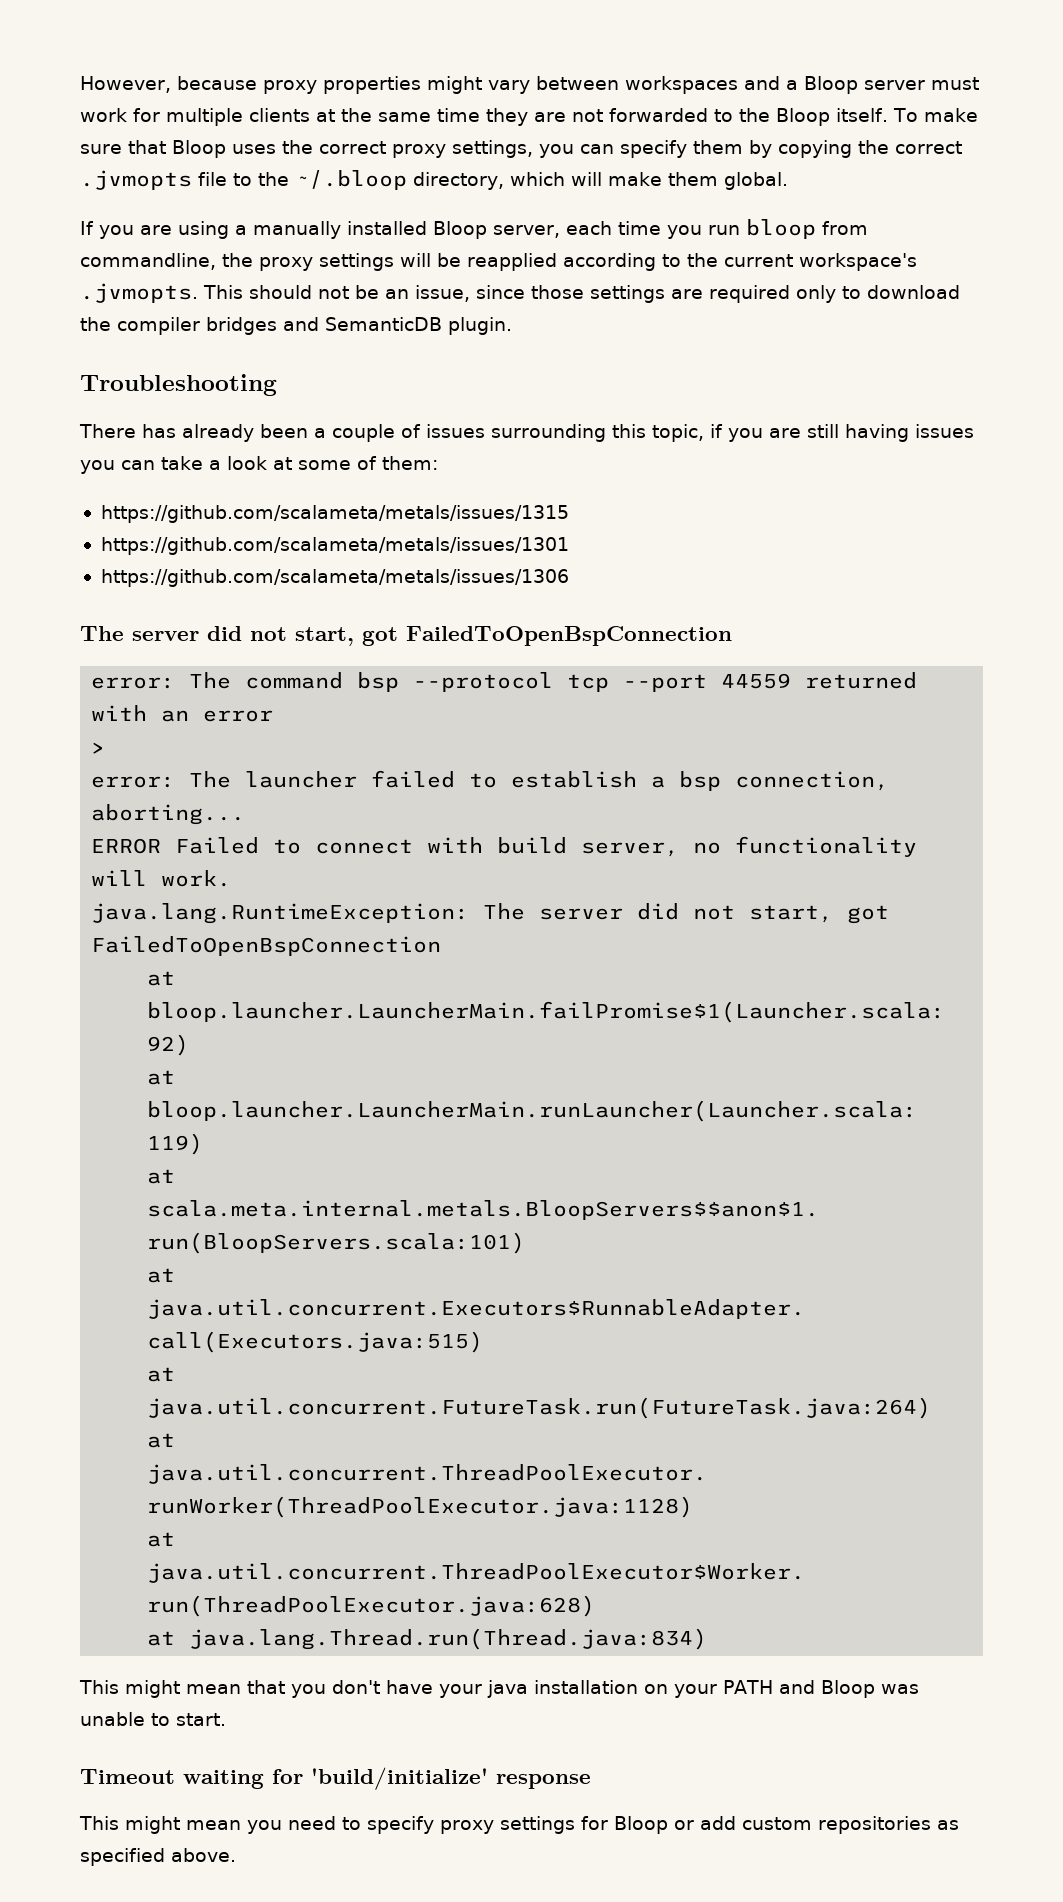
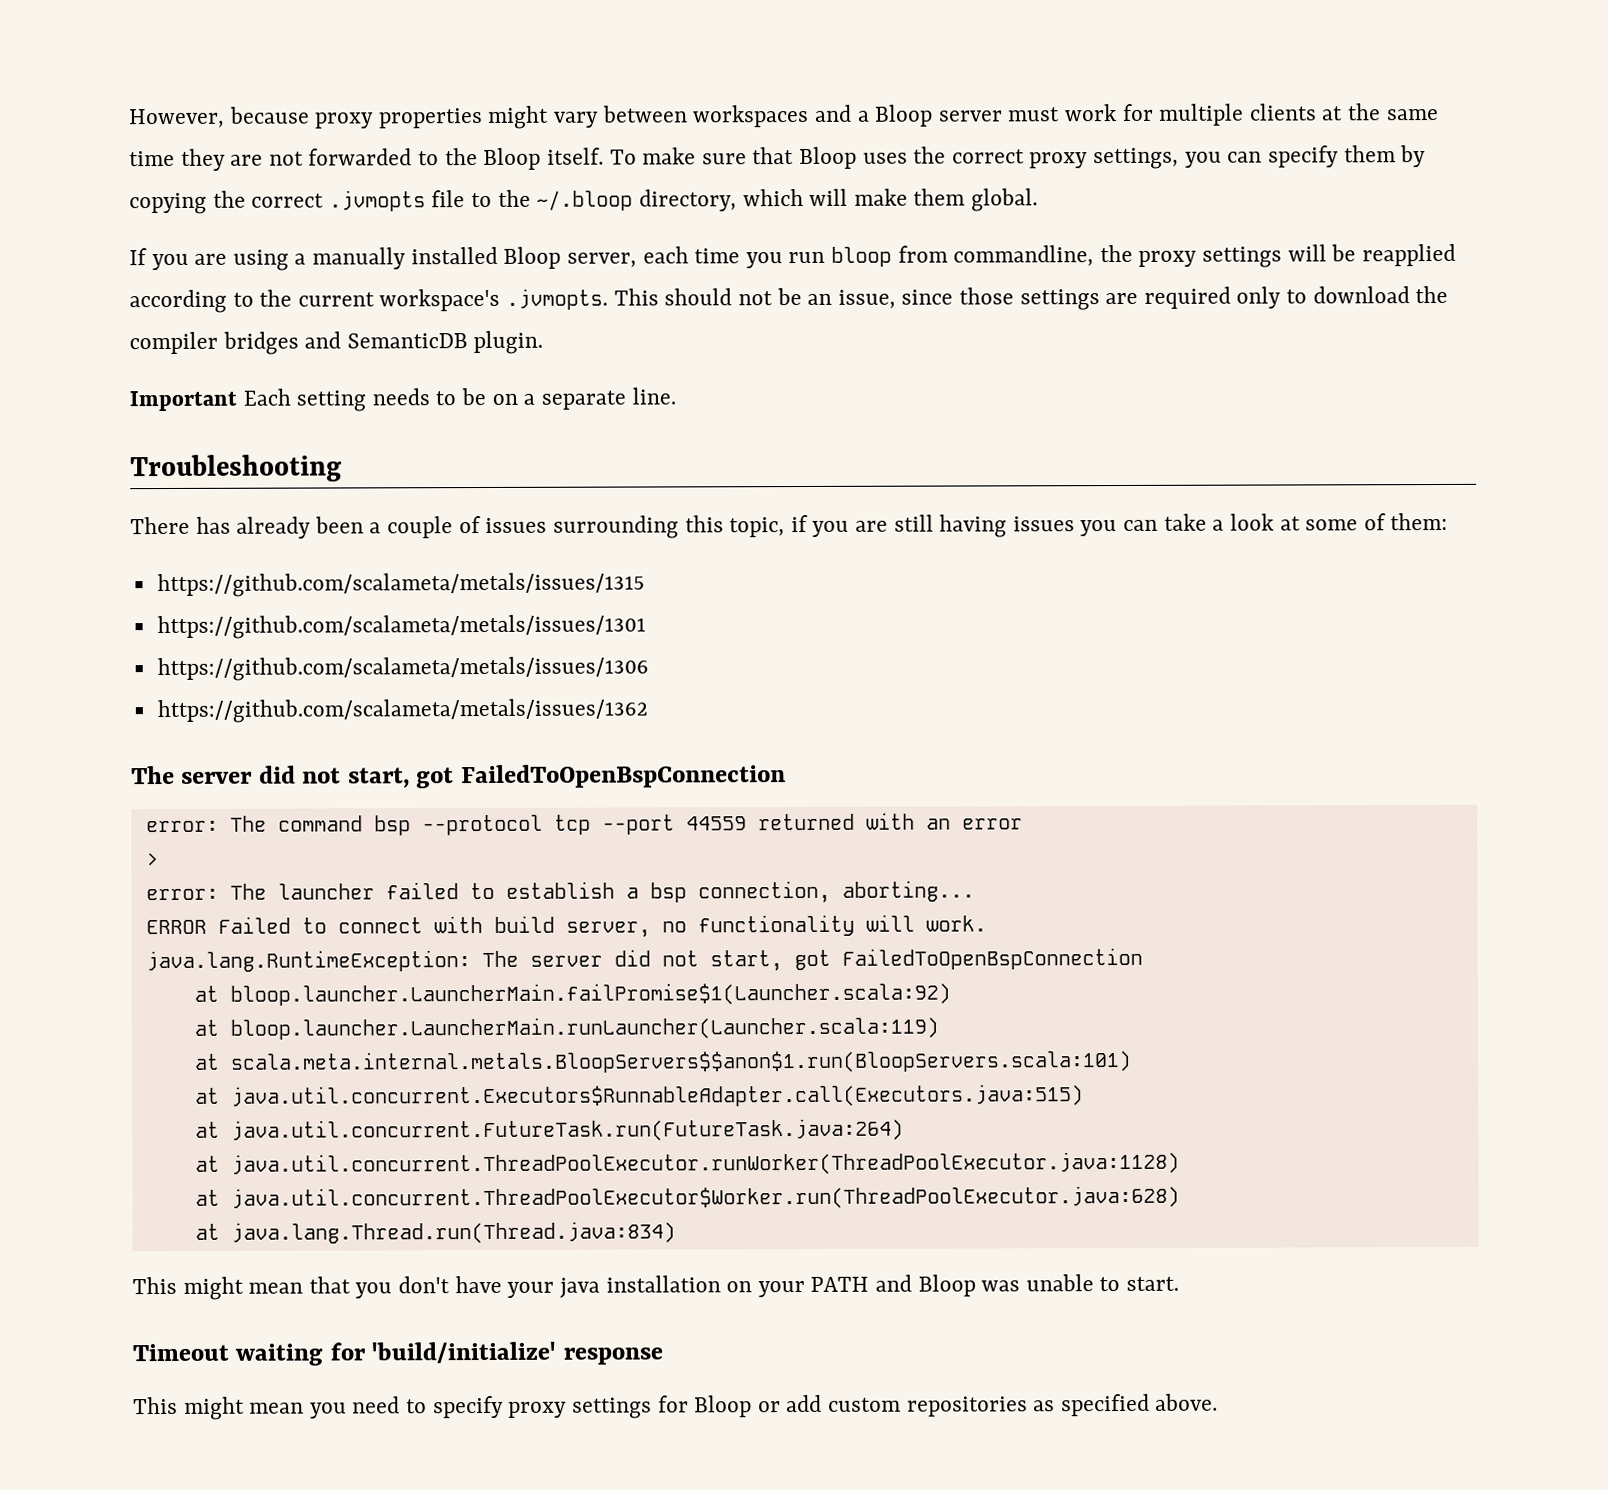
(512, 326) none -> [129,387,676,412] // Important Each setting needs to be on a separate line.
(569, 578) none -> [156,698,648,724] // https://github.com/scalameta/metals/issues/1362

